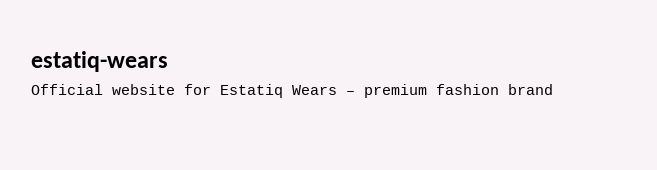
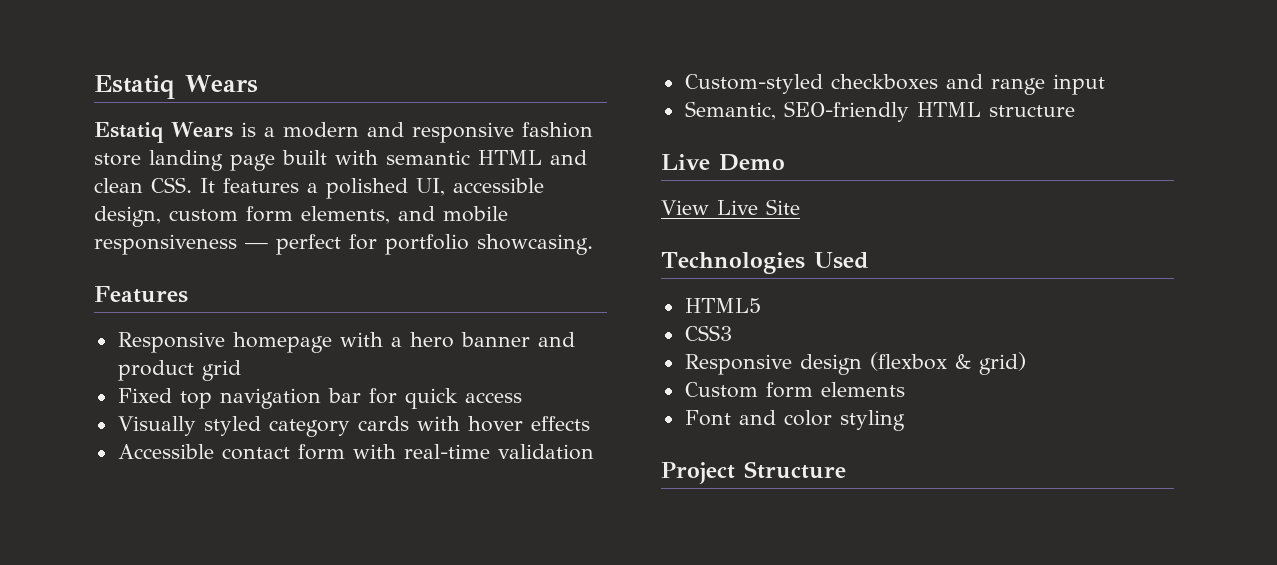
[31,51,168,72] [31,84,553,98] estatiq-wears // Official website for Estatiq Wears – premium fashion brand -> [94,75,258,99] [94,122,593,143] [94,150,587,171] [94,177,544,199] [94,206,508,227] [94,234,593,255] [94,286,188,303] [117,332,575,353] [117,360,241,381] [117,388,522,409] [117,416,590,437] [117,444,594,460] [684,74,1105,95] [684,101,1075,122] [661,154,785,171] [661,199,800,215] [661,252,869,274] [684,298,761,313] [684,325,732,341] [684,352,1026,375] [684,382,905,398] [684,410,905,431] [661,461,846,484] Estatiq Wears // Estatiq Wears is a modern and responsive fashion store landing page built with semantic HTML and clean CSS. It features a polished UI, accessible design, custom form elements, and mobile responsiveness — perfect for portfolio showcasing. // Features // Responsive homepage with a hero banner and product grid // Fixed top navigation bar for quick access // Visually styled category cards with hover effects // Accessible contact form with real-time validation // Custom-styled checkboxes and range input // Semantic, SEO-friendly HTML structure // Live Demo // View Live Site // Technologies Used // HTML5 // CSS3 // Responsive design (flexbox & grid) // Custom form elements // Font and color styling // Project Structure

